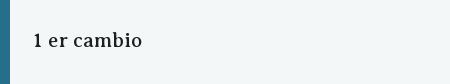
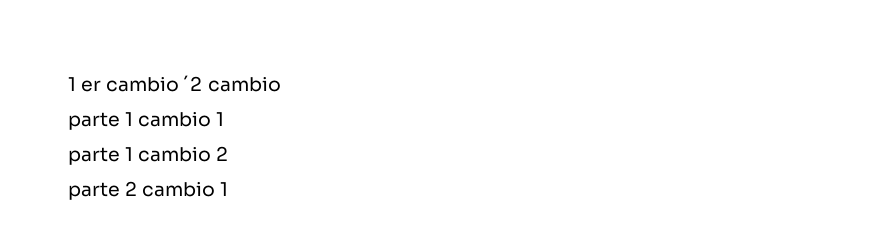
(143, 39) none -> [184,75,281,92] [68,111,225,130] [68,146,229,165] [68,181,229,200] ´2 cambio // parte 1 cambio 1 // parte 1 cambio 2 // parte 2 cambio 1

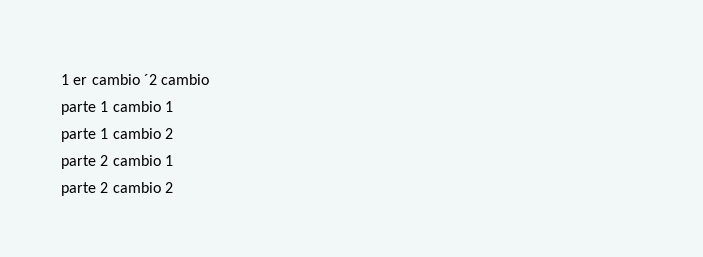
(229, 189) none -> [61,182,173,196] // parte 2 cambio 2

